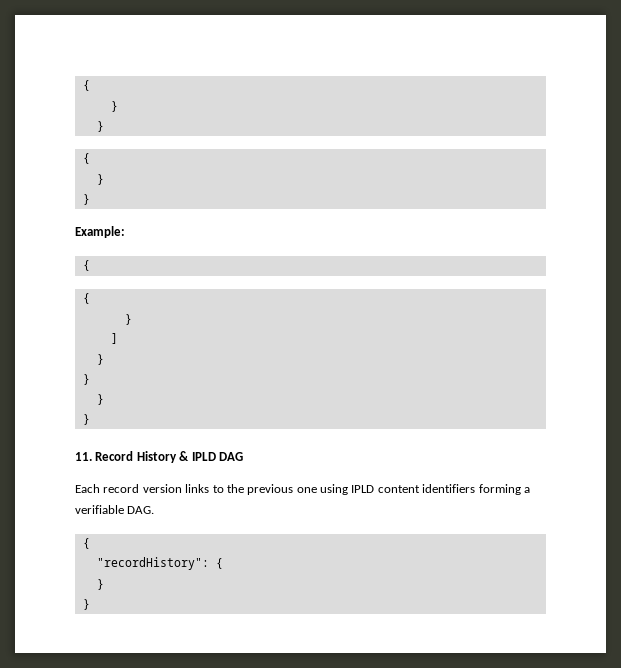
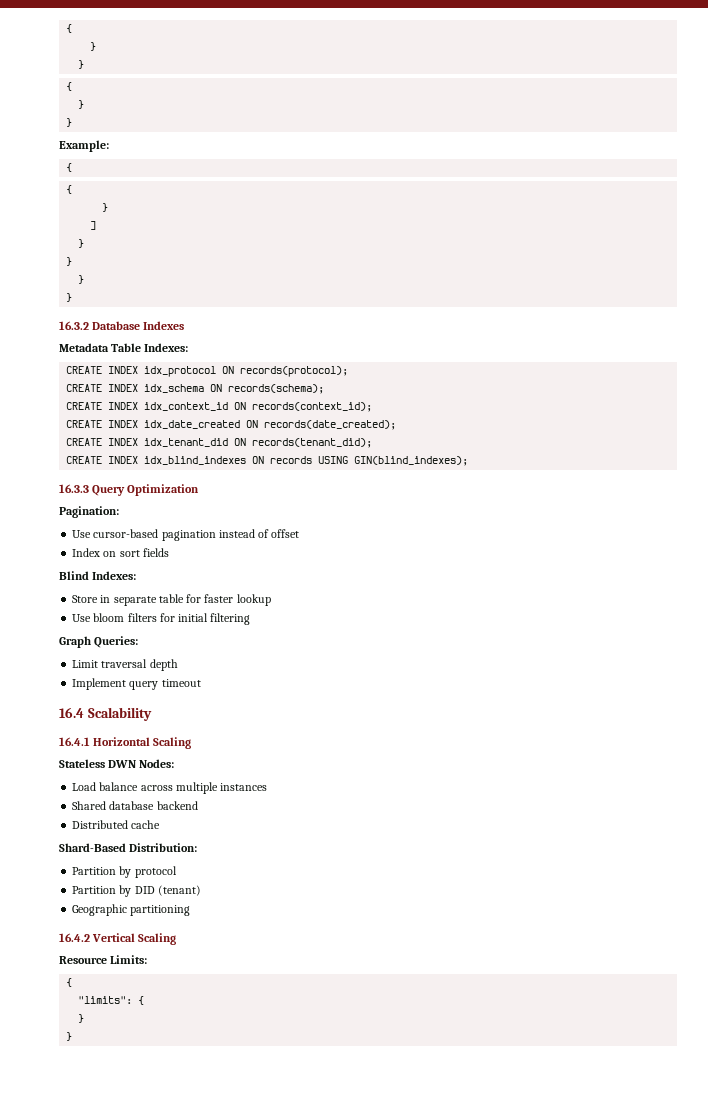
[75,451,243,463] [75,484,530,495] [75,505,155,514] [82,538,90,549] [96,557,209,570] 11. Record History & IPLD DAG // Each record version links to the previous one using IPLD content identifiers forming a verifiable DAG. // { // "recordHistory": -> [59,321,185,330] [59,343,189,352] [66,366,349,377] [66,384,325,394] [66,402,373,412] [66,420,397,430] [66,438,373,448] [66,456,469,466] [59,484,200,496] [59,506,119,518] [72,529,300,541] [72,548,169,557] [59,571,137,580] [72,594,271,606] [72,613,251,625] [59,636,139,648] [72,659,178,671] [72,678,201,690] [59,707,152,721] [59,737,192,749] [59,759,175,768] [72,782,268,794] [72,801,198,810] [72,820,161,829] [59,843,198,852] [72,866,177,878] [72,885,201,897] [72,904,191,916] [59,933,177,945] [59,955,148,964] [66,978,73,987] [78,996,133,1004] 16.3.2 Database Indexes // Metadata Table Indexes: // CREATE INDEX idx_protocol ON records(protocol); // CREATE INDEX idx_schema ON records(schema); // CREATE INDEX idx_context_id ON records(context_id); // CREATE INDEX idx_date_created ON records(date_created); // CREATE INDEX idx_tenant_did ON records(tenant_did); // CREATE INDEX idx_blind_indexes ON records USING GIN(blind_indexes); // 16.3.3 Query Optimization // Pagination: // Use cursor-based pagination instead of offset // Index on sort fields // Blind Indexes: // Store in separate table for faster lookup // Use bloom filters for initial filtering // Graph Queries: // Limit traversal depth // Implement query timeout // 16.4 Scalability // 16.4.1 Horizontal Scaling // Stateless DWN Nodes: // Load balance across multiple instances // Shared database backend // Distributed cache // Shard-Based Distribution: // Partition by protocol // Partition by DID (tenant) // Geographic partitioning // 16.4.2 Vertical Scaling // Resource Limits: // { // "limits":

